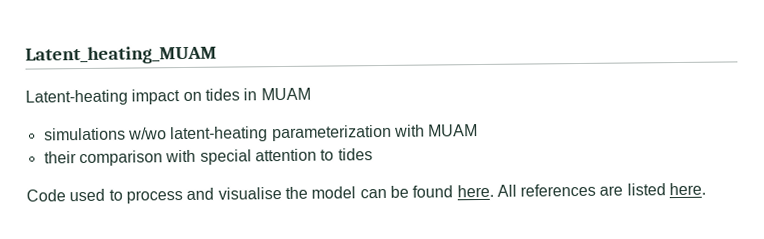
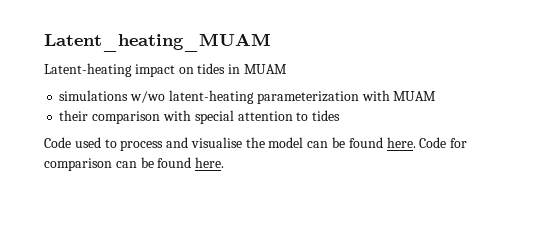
[496,183,666,197] All references are listed -> [419,137,468,148] [44,157,192,171] Code for comparison can be found

